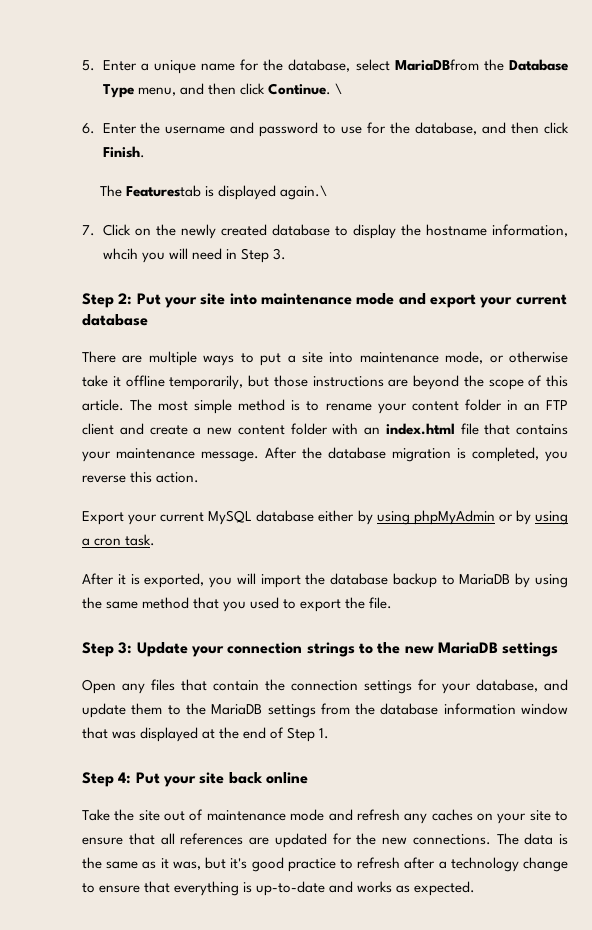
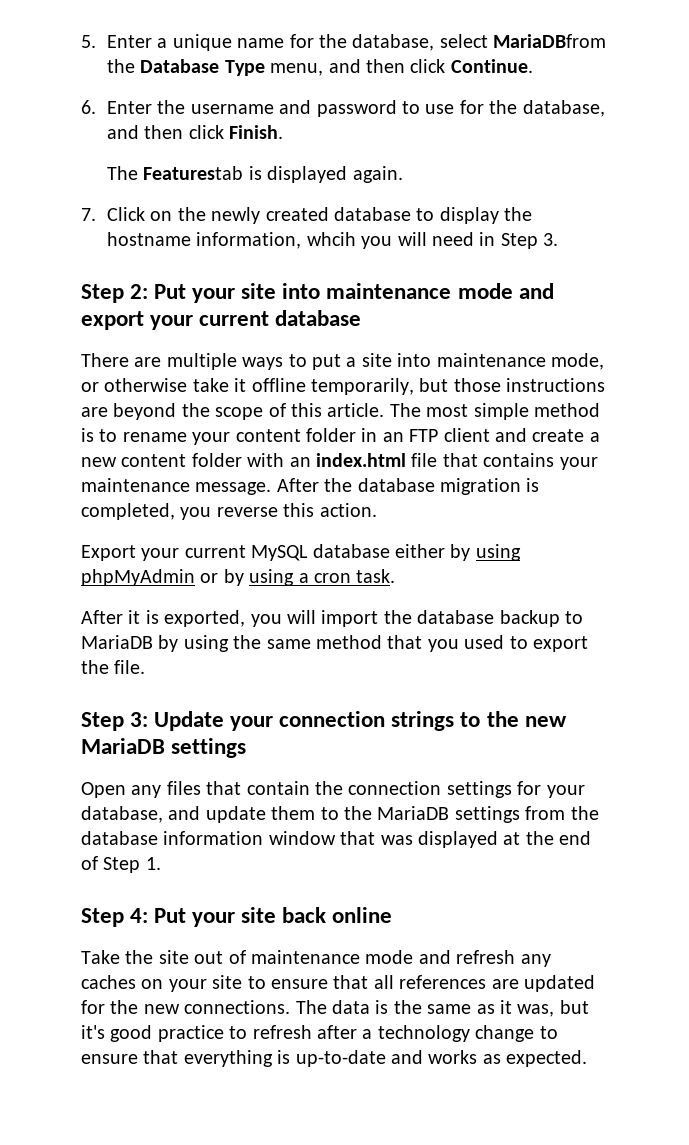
[334,83,342,94] \ -> (533, 66) none
[280,185,328,200] again.\ -> [352,166,403,183] again.

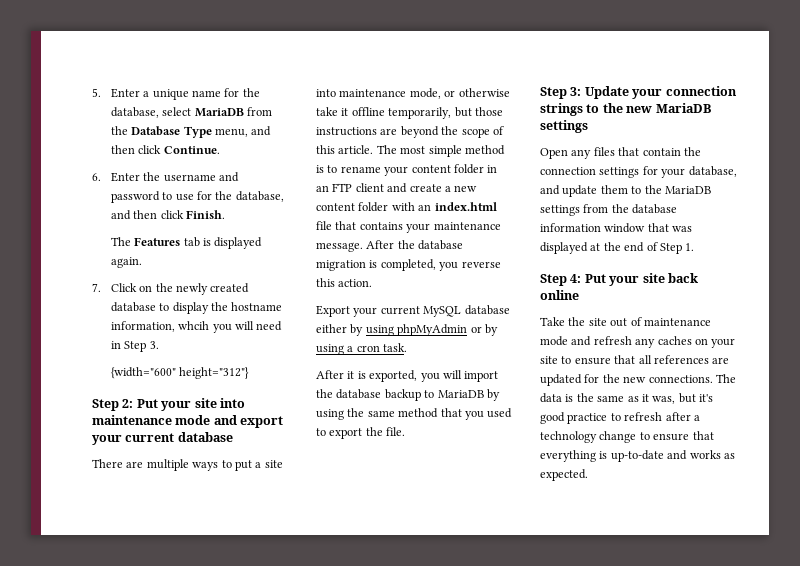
[493,34,607,48] MariaDBfrom -> [194,107,273,117] MariaDB from
[143,166,244,180] Featurestab -> [134,237,200,247] Features tab
(559, 239) none -> [110,367,250,379] // {width="600" height="312"}

